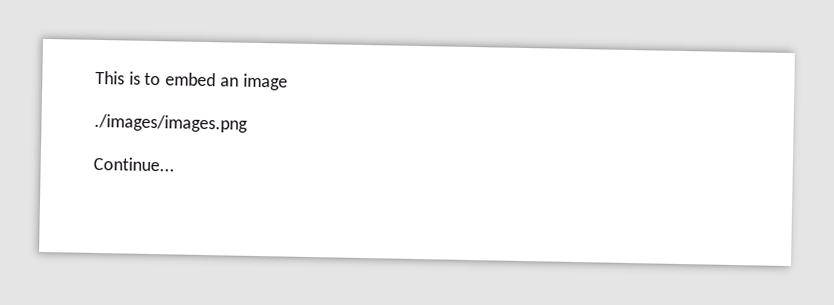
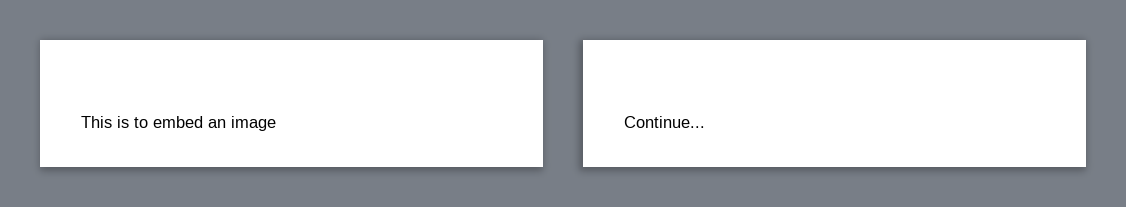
[94,113,248,133] // ./images/images.png -> (276, 123) none

